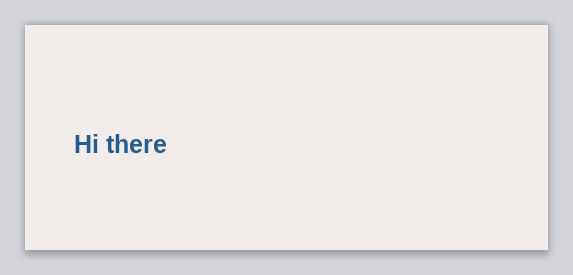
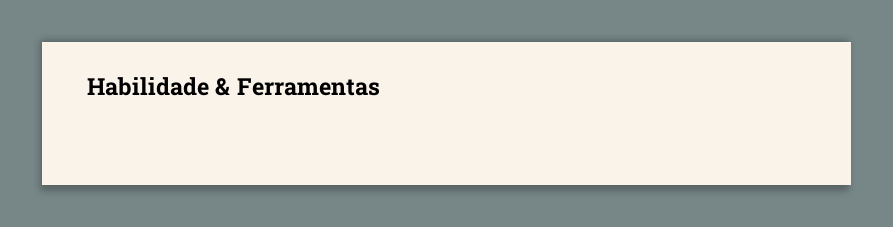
[74,134,167,153] Hi there -> [87,77,380,96] Habilidade & Ferramentas

